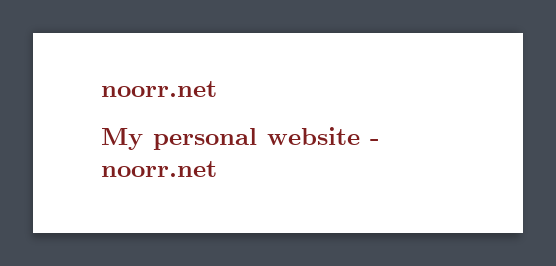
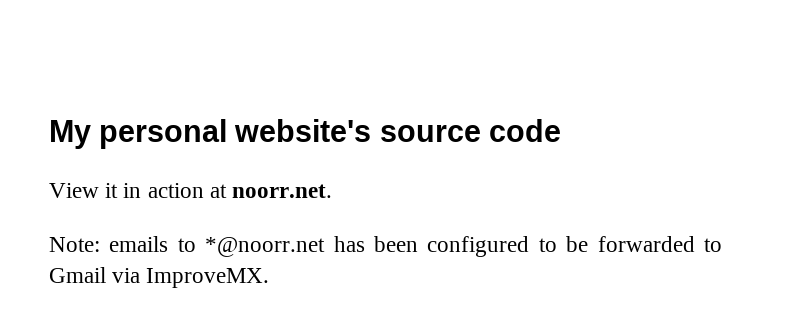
[101,81,217,97] noorr.net // -> (49, 134) none
[267,127,380,145] [101,161,217,177] website - noorr.net -> [234,119,561,142] [49,183,333,198] [49,236,722,257] [49,267,270,288] website's source code // View it in action at noorr.net. // Note: emails to *@noorr.net has been configured to be forwarded to Gmail via ImproveMX.

